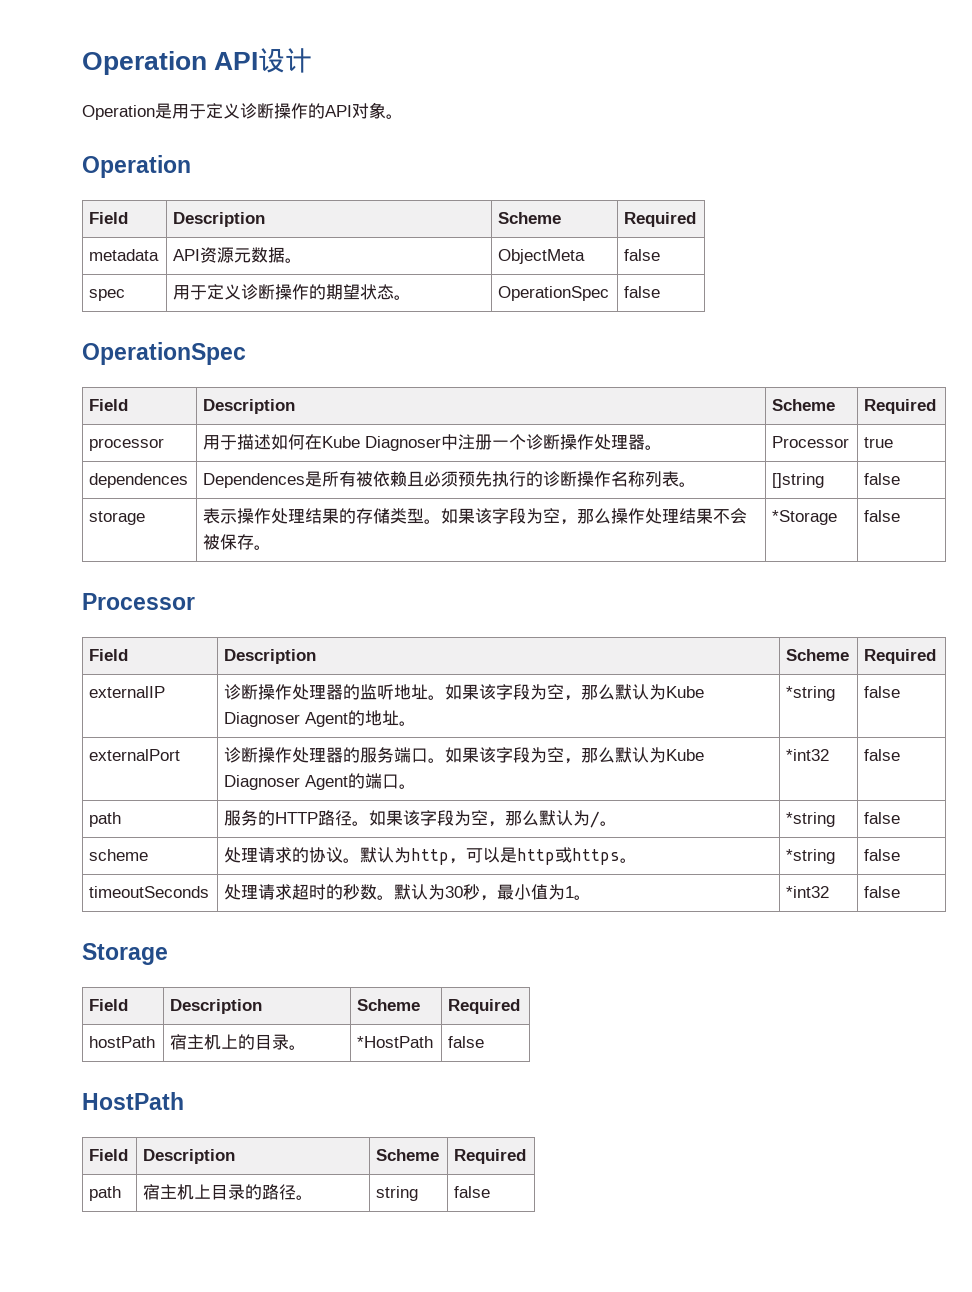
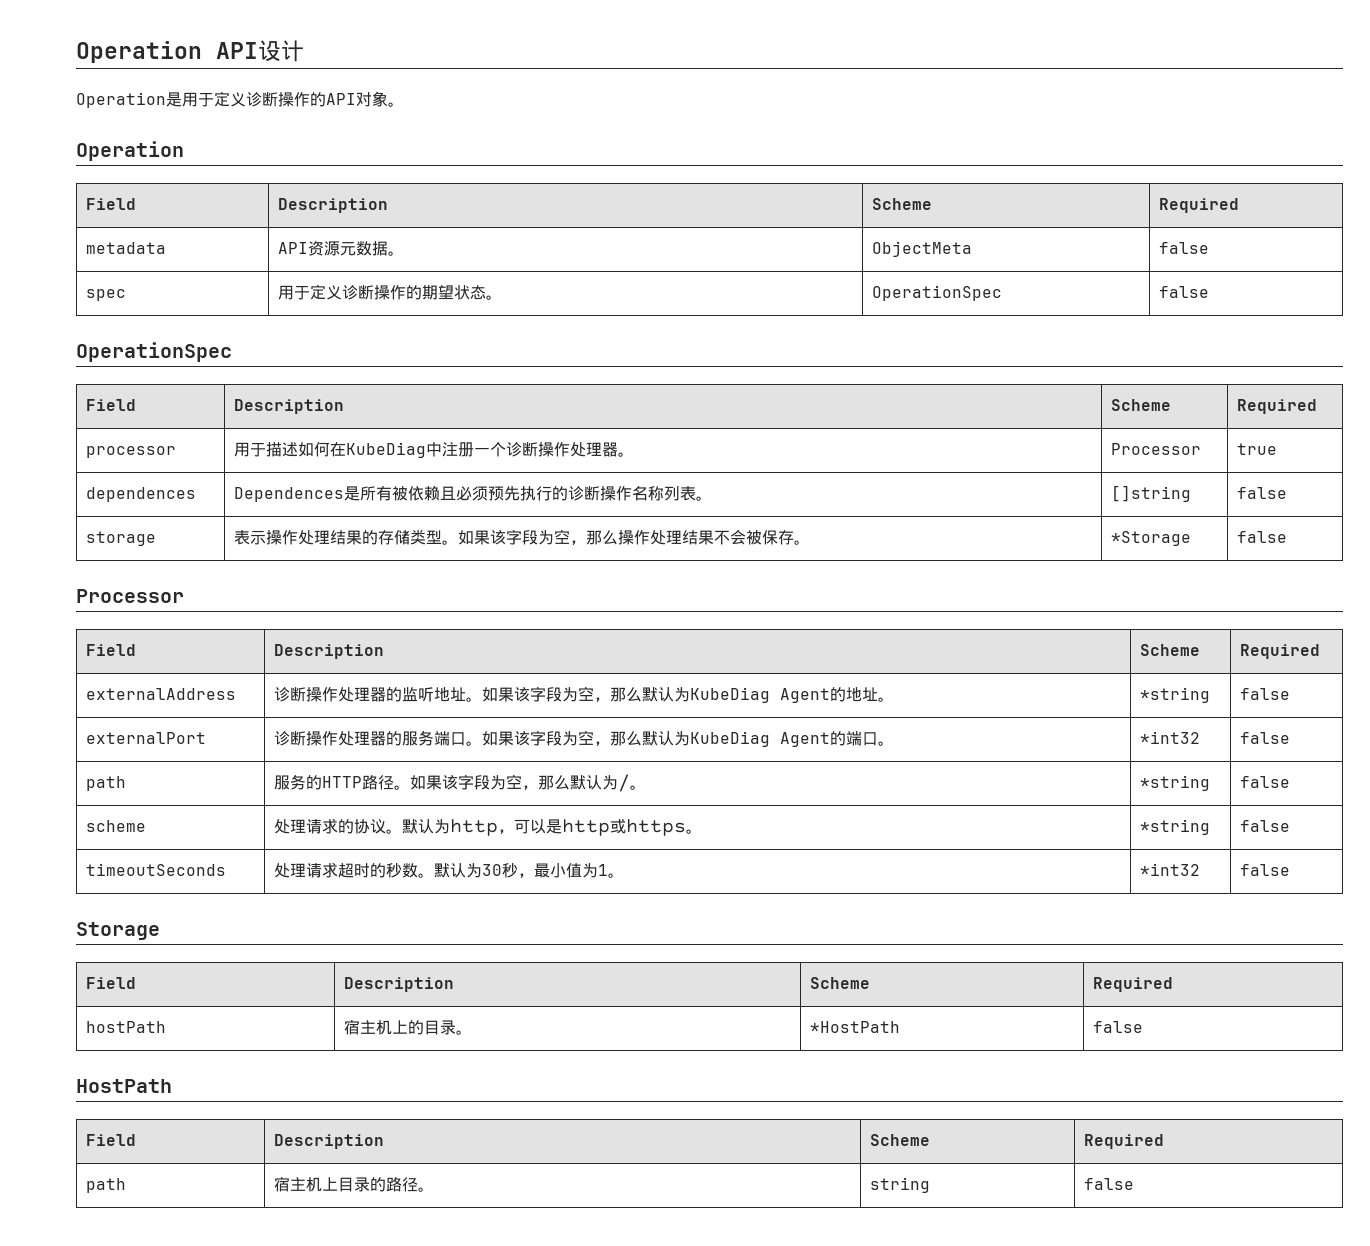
[322,436,442,451] Kube Diagnoser -> [346,442,427,458] KubeDiag
[89,686,166,698] externalIP -> [86,688,237,700] externalAddress
[666,686,705,698] [224,712,301,727] Kube Diagnoser -> [690,687,771,703] KubeDiag
[666,749,705,761] [224,775,301,790] Kube Diagnoser -> [690,731,771,747] KubeDiag

